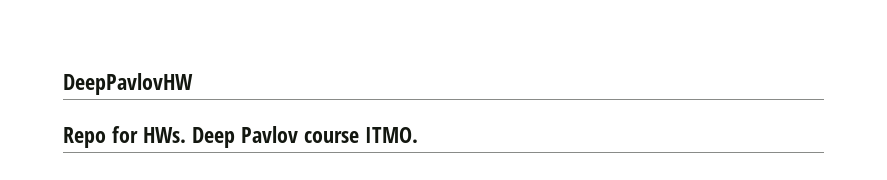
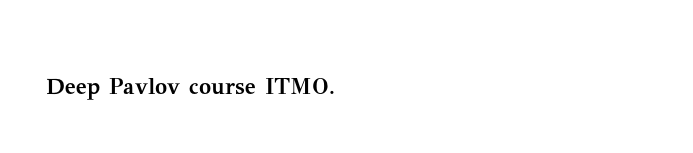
[63,73,193,95] [63,126,186,148] DeepPavlovHW // Repo for HWs. -> (46, 89) none

